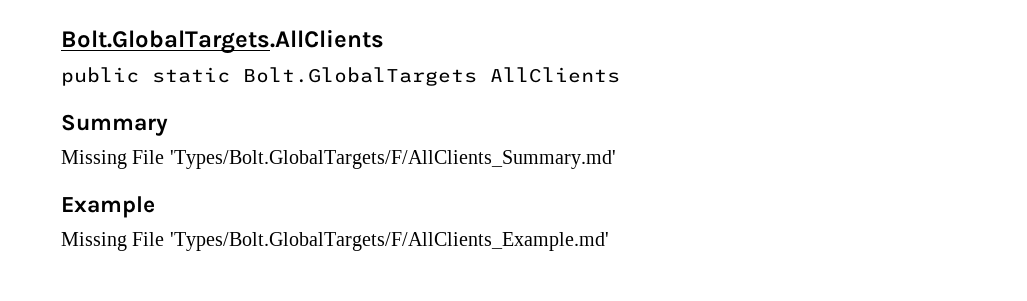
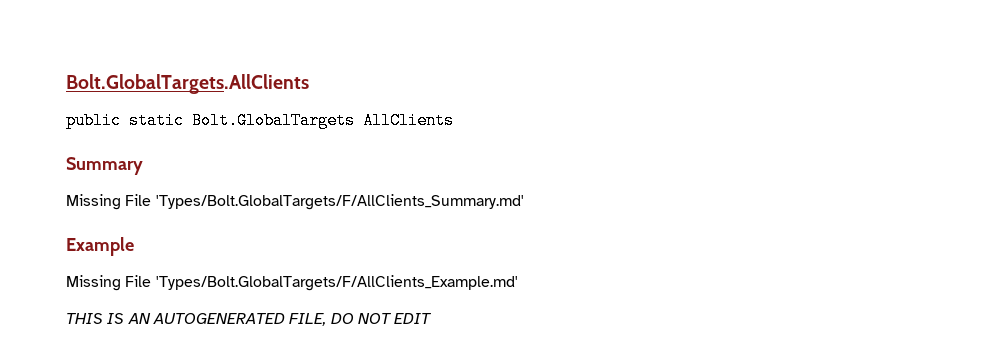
(609, 241) none -> [66,313,433,326] // THIS IS AN AUTOGENERATED FILE, DO NOT EDIT

